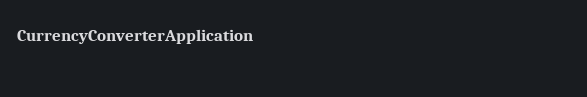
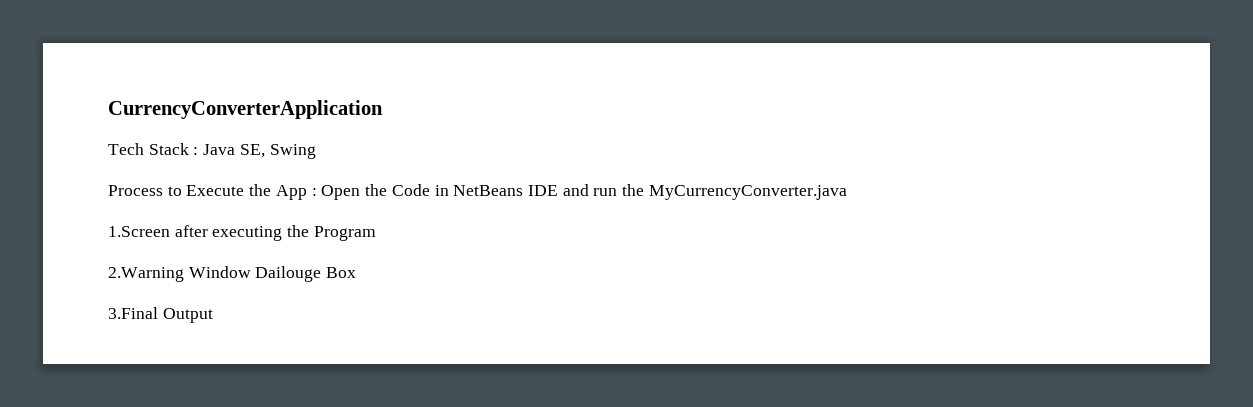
(253, 36) none -> [108,143,316,159] [108,184,847,200] [108,225,376,241] [108,266,357,282] [108,307,213,323] // Tech Stack : Java SE, Swing // Process to Execute the App : Open the Code in NetBeans IDE and run the MyCurrencyConverter.java // 1.Screen after executing the Program // 2.Warning Window Dailouge Box // 3.Final Output

